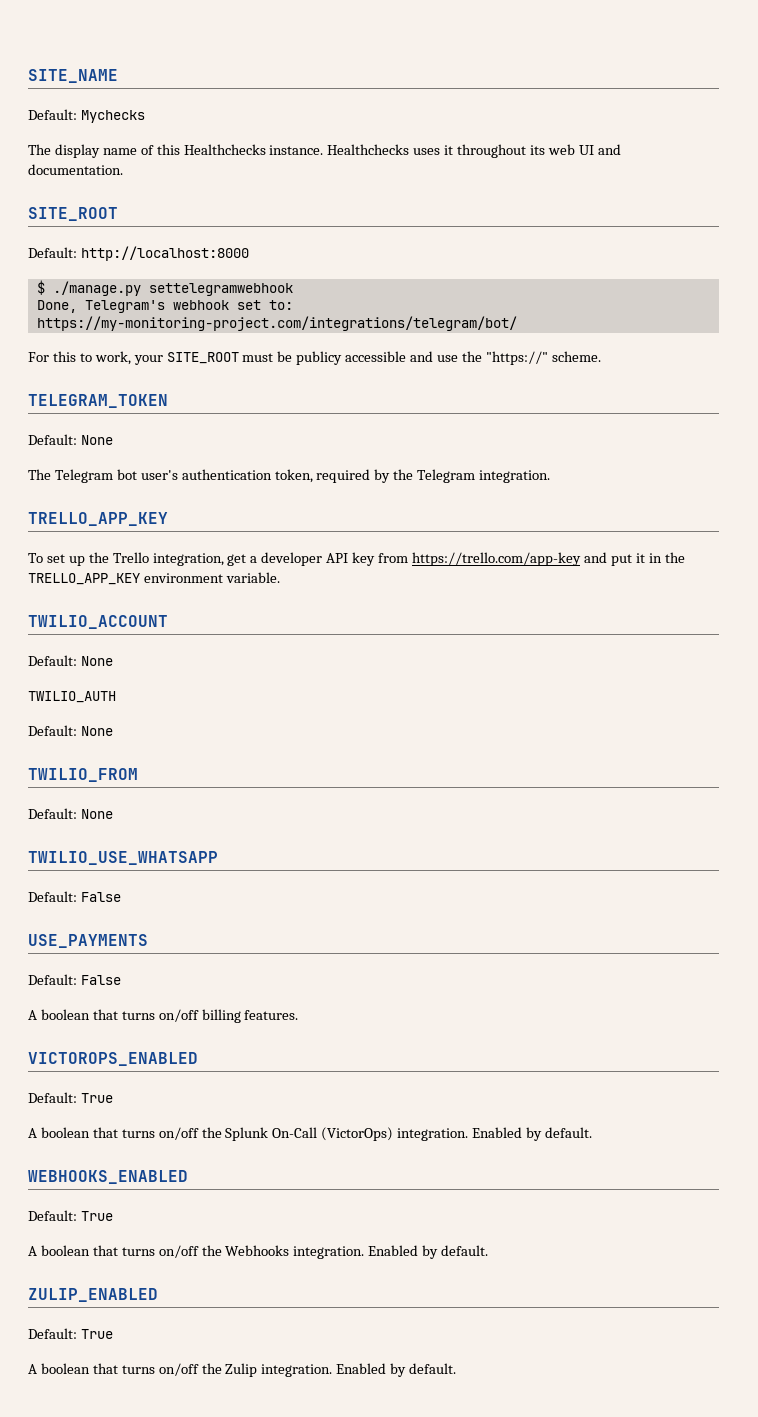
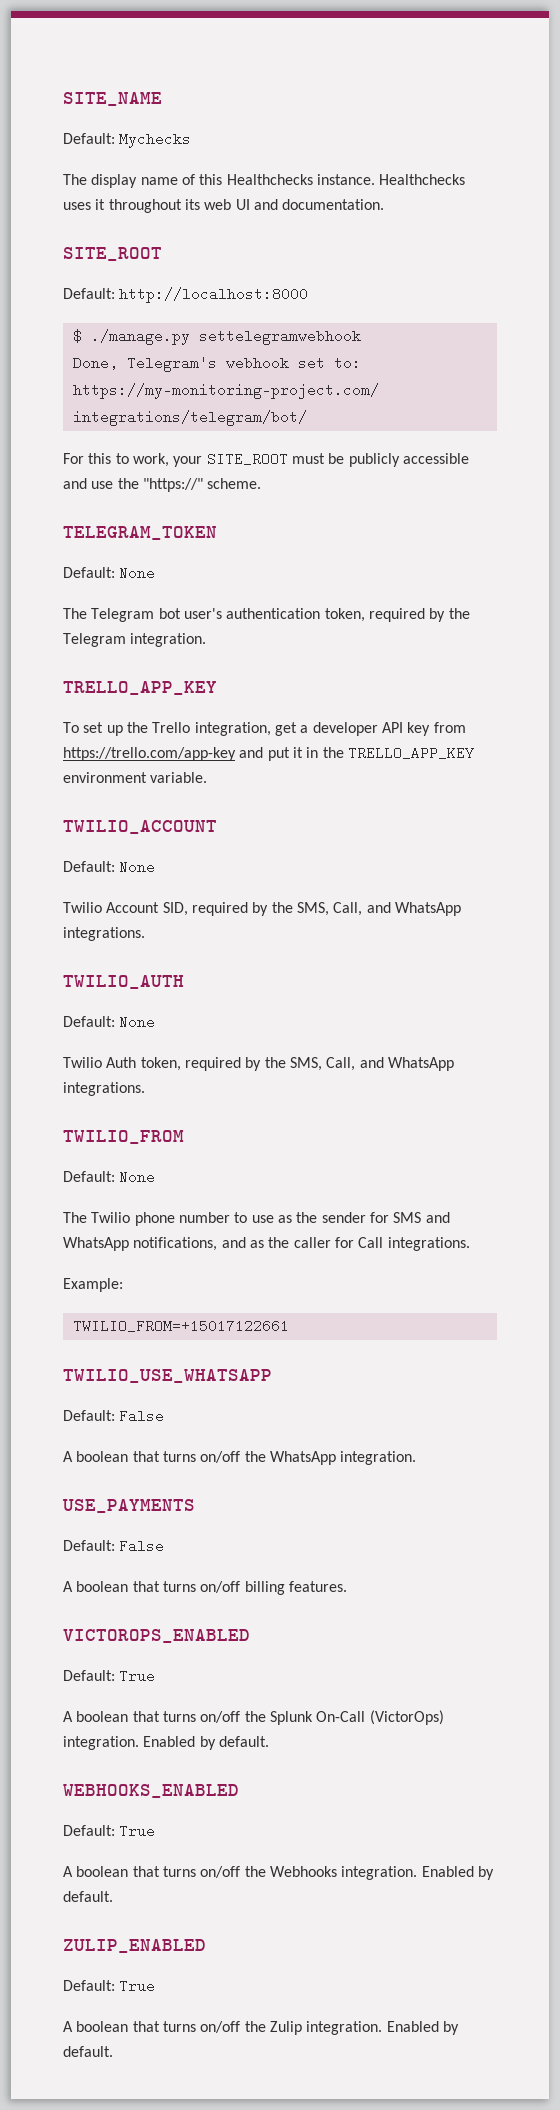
[296,351,343,365] publicy -> [348,453,400,467] publicly
[28,691,116,703] [28,725,113,736] [28,768,138,782] [28,808,113,819] [28,851,218,865] [28,891,121,902] TWILIO_AUTH // Default: None // TWILIO_FROM // Default: None // TWILIO_USE_WHATSAPP // Default: False -> [63,902,461,916] [63,927,145,941] [63,975,184,989] [63,1015,156,1029] [63,1057,454,1071] [63,1082,145,1096] [63,1130,184,1144] [63,1170,156,1184] [63,1212,450,1226] [63,1237,470,1251] [63,1278,123,1292] [72,1319,289,1333] [63,1369,272,1383] [63,1409,165,1423] [63,1451,417,1465] Twilio Account SID, required by the SMS, Call, and WhatsApp integrations. // TWILIO_AUTH // Default: None // Twilio Auth token, required by the SMS, Call, and WhatsApp integrations. // TWILIO_FROM // Default: None // The Twilio phone number to use as the sender for SMS and WhatsApp notifications, and as the caller for Call integrations. // Example: // TWILIO_FROM=+15017122661 // TWILIO_USE_WHATSAPP // Default: False // A boolean that turns on/off the WhatsApp integration.

